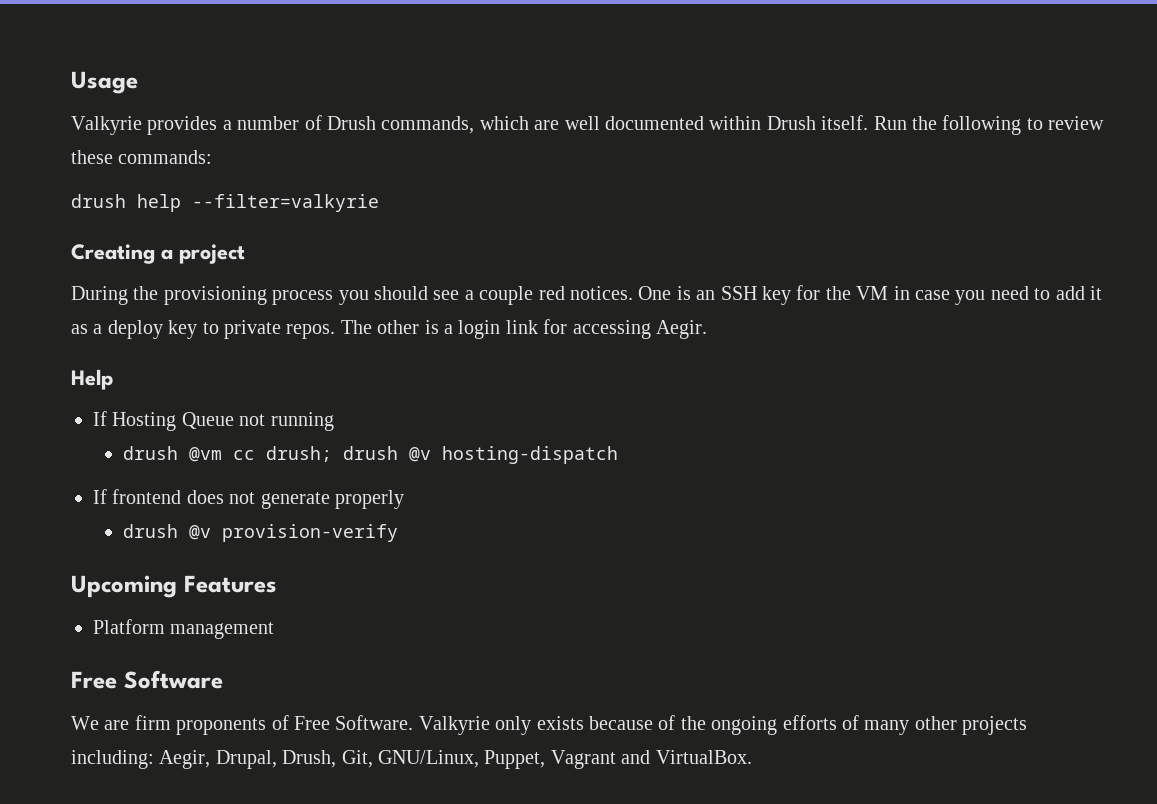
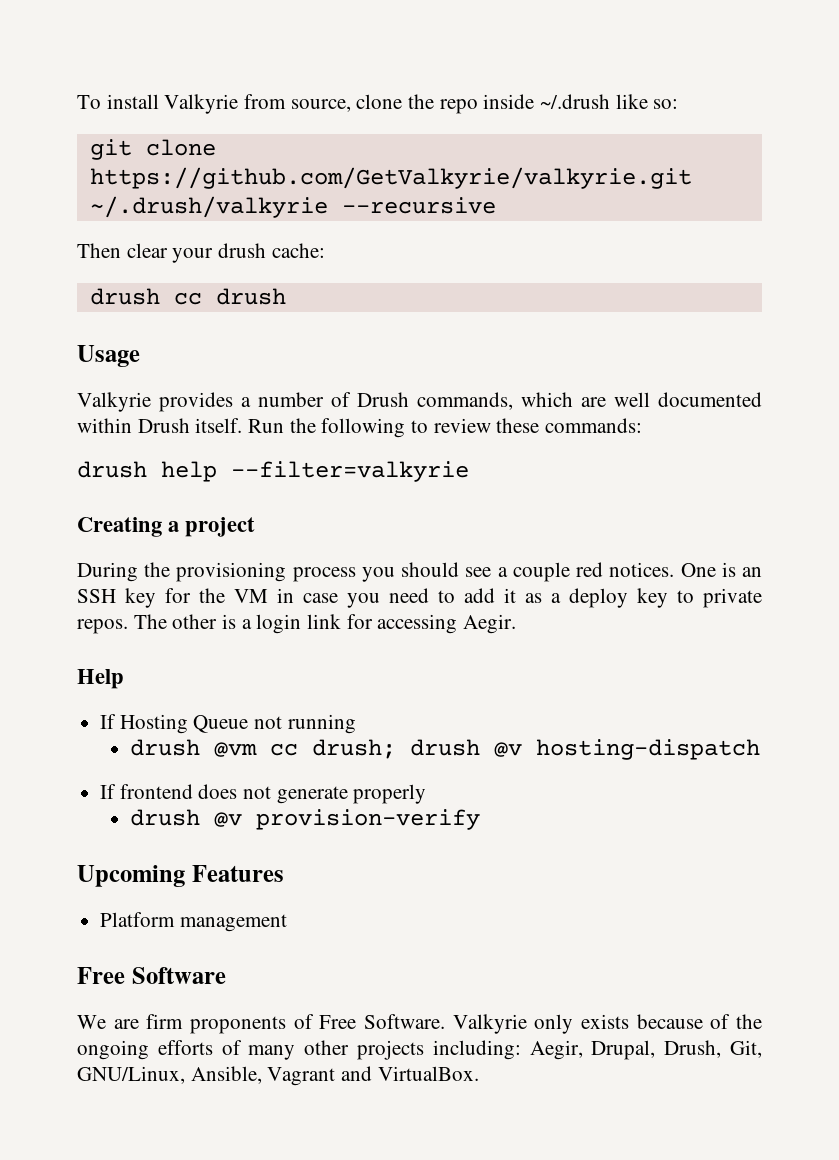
(71, 82) none -> [77,94,679,114] [89,139,216,160] [89,167,692,189] [89,196,496,218] [77,243,325,263] [89,288,286,305] To install Valkyrie from source, clone the repo inside ~/.drush like so: // git clone https://github.com/GetValkyrie/valkyrie.git ~/.drush/valkyrie --recursive // Then clear your drush cache: // drush cc drush //
[484,750,546,769] Puppet, -> [190,1066,262,1084] Ansible,

